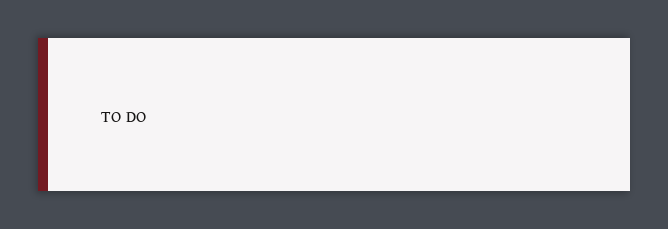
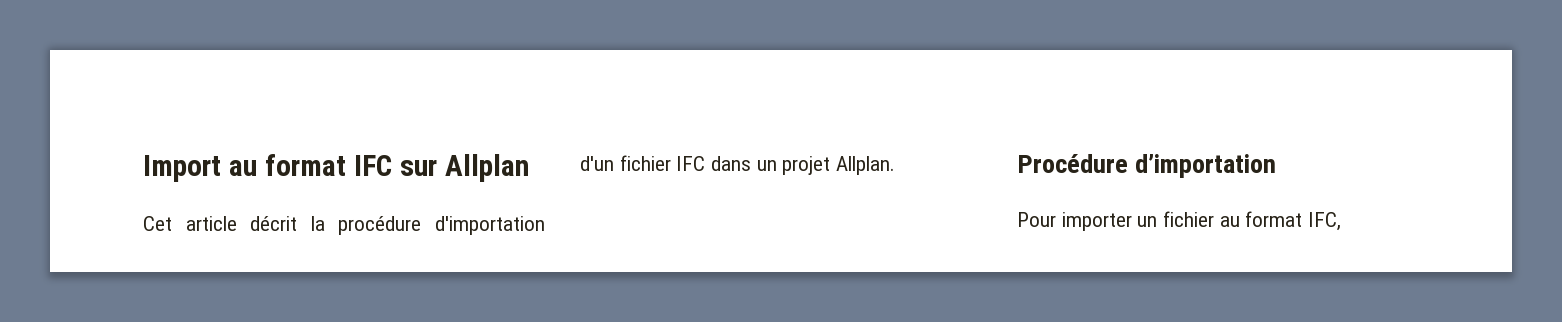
[101,112,146,122] TO DO -> [143,154,529,182] [143,216,545,235] [580,155,896,175] [1017,154,1277,178] [1017,211,1342,231] Import au format IFC sur Allplan // Cet article décrit la procédure d'importation d'un fichier IFC dans un projet Allplan. // Procédure d’importation // Pour importer un fichier au format IFC,

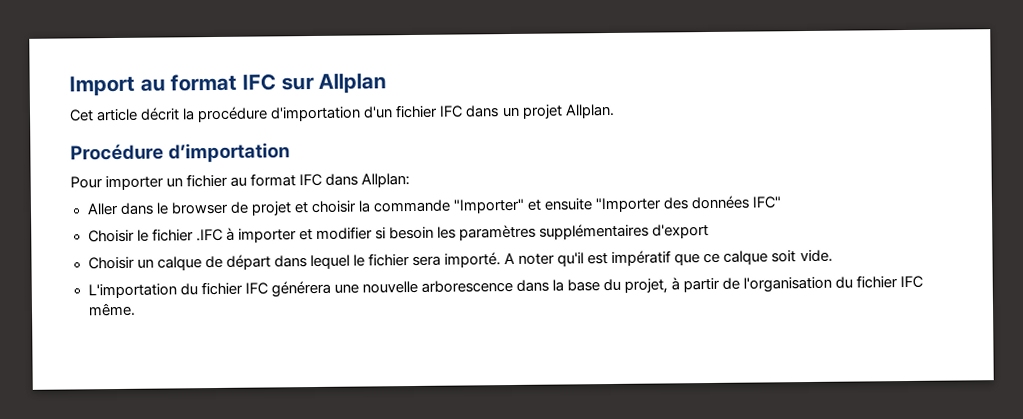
[1308,212,1342,231] IFC, -> [299,173,411,188] [86,195,783,216] [87,223,710,243] [87,249,833,271] [87,275,924,299] [87,302,136,317] IFC dans Allplan: // Aller dans le browser de projet et choisir la commande "Importer" et ensuite "Importer des données IFC" // Choisir le fichier .IFC à importer et modifier si besoin les paramètres supplémentaires d'export // Choisir un calque de départ dans lequel le fichier sera importé. A noter qu'il est impératif que ce calque soit vide. // L'importation du fichier IFC générera une nouvelle arborescence dans la base du projet, à partir de l'organisation du fichier IFC même.

